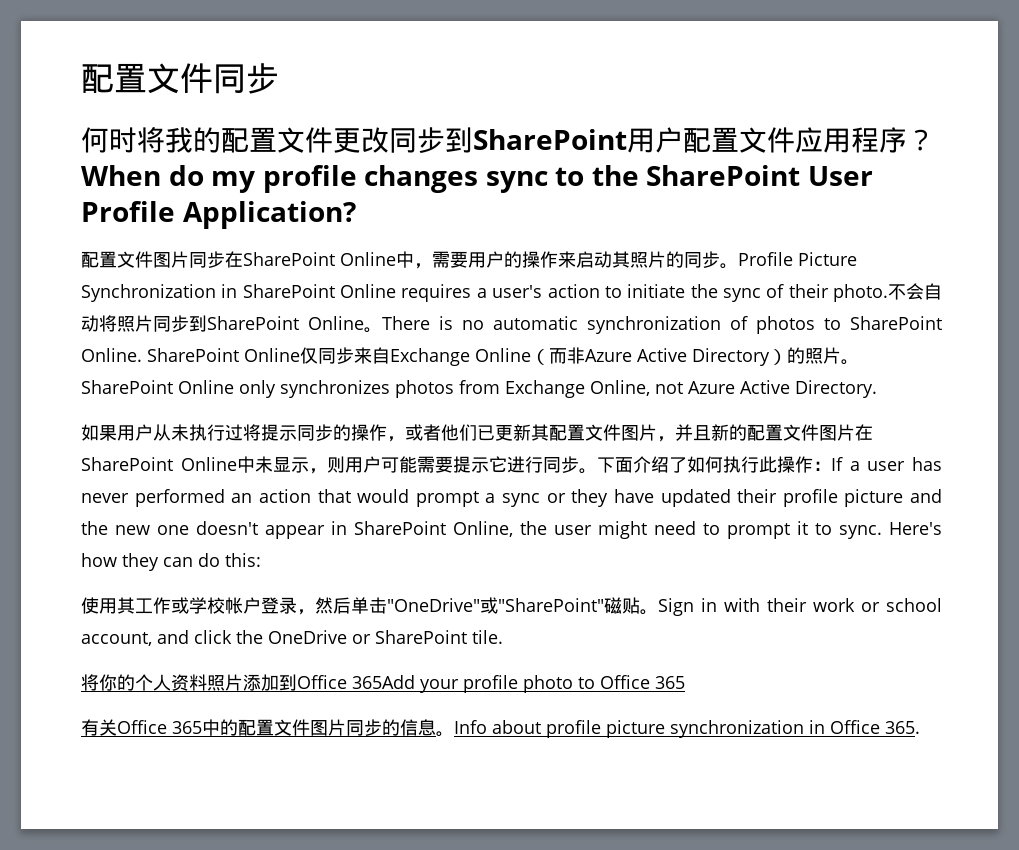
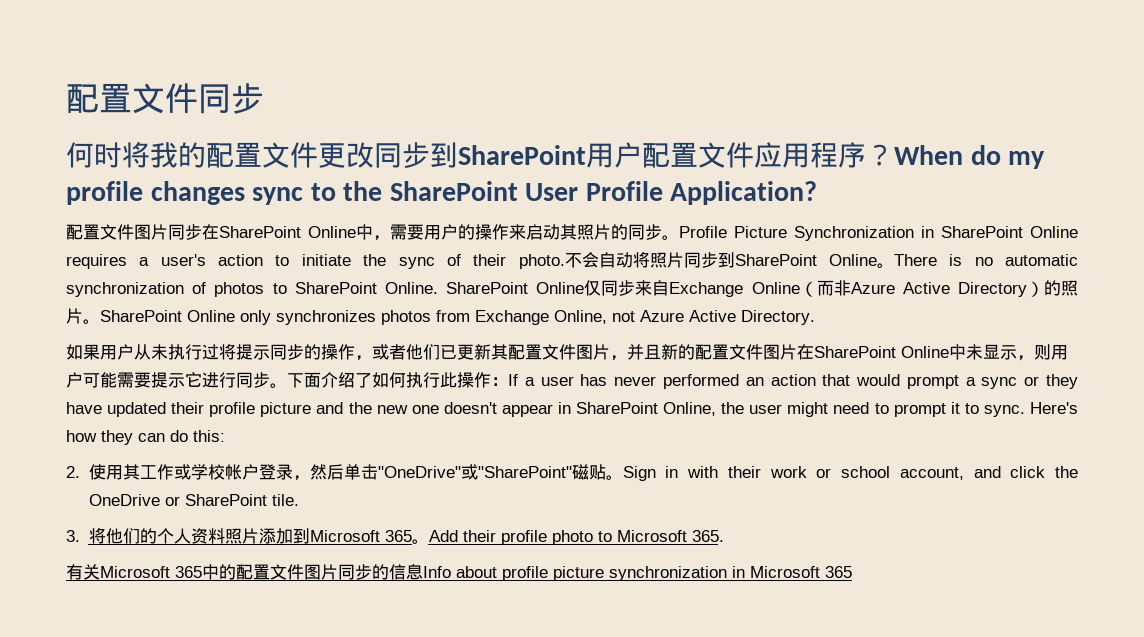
(261, 560) none -> [66,466,80,478] 2.
[81,674,117,691] 将你 -> [66,528,140,544] 3.将他们
[297,675,459,693] Office 365Add your -> [309,530,496,544] Microsoft 365。Add their
[600,675,685,689] Office 365 -> [616,530,724,542] Microsoft 365.
[117,720,167,734] Office -> [100,566,170,578] Microsoft
[436,731,454,737] 。 -> (423, 572) none
[830,720,920,734] Office 365. -> [750,566,852,578] Microsoft 365

